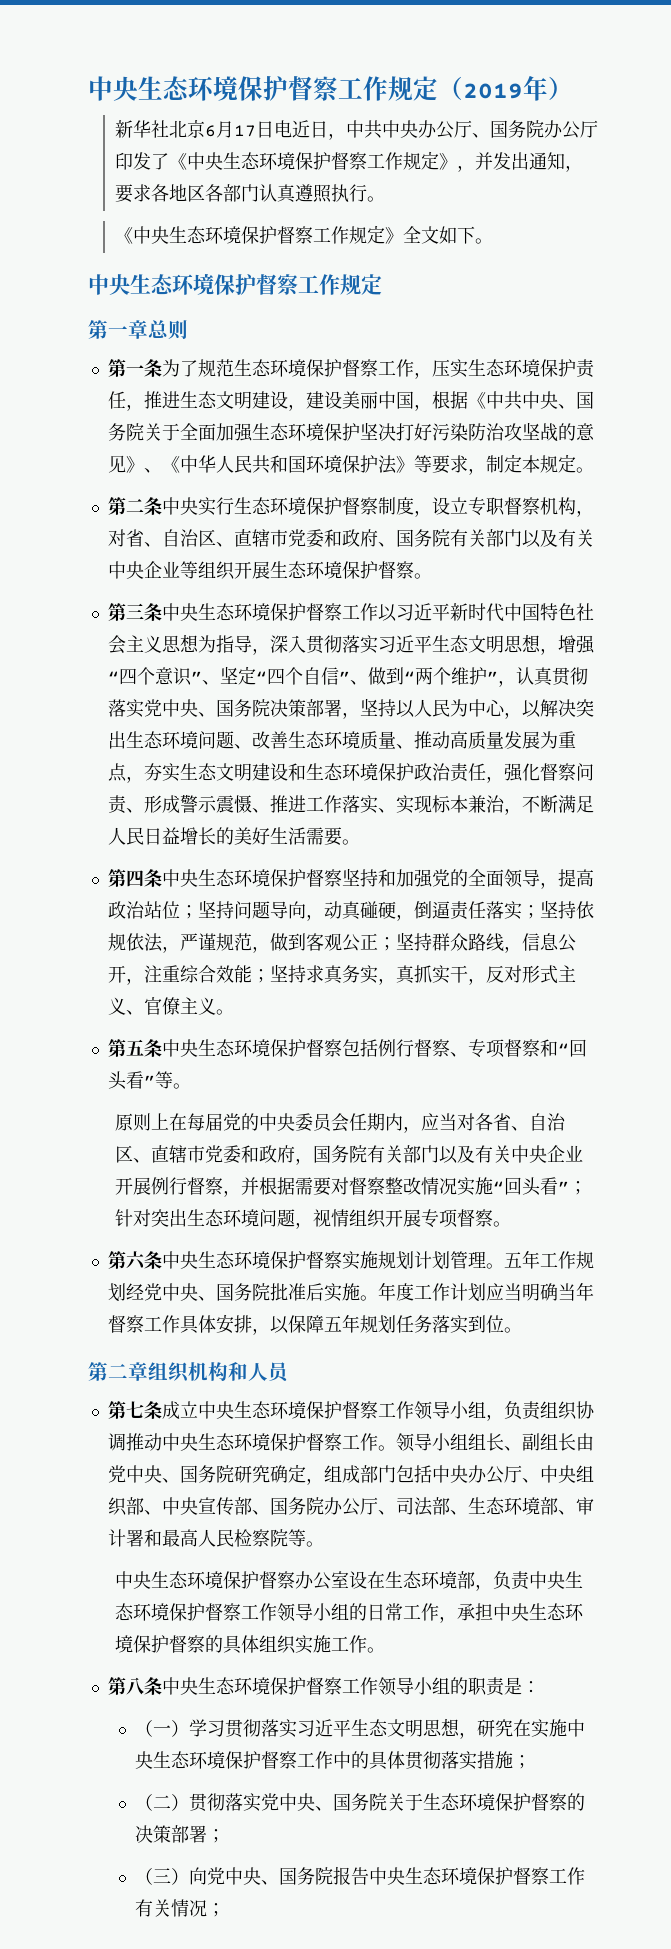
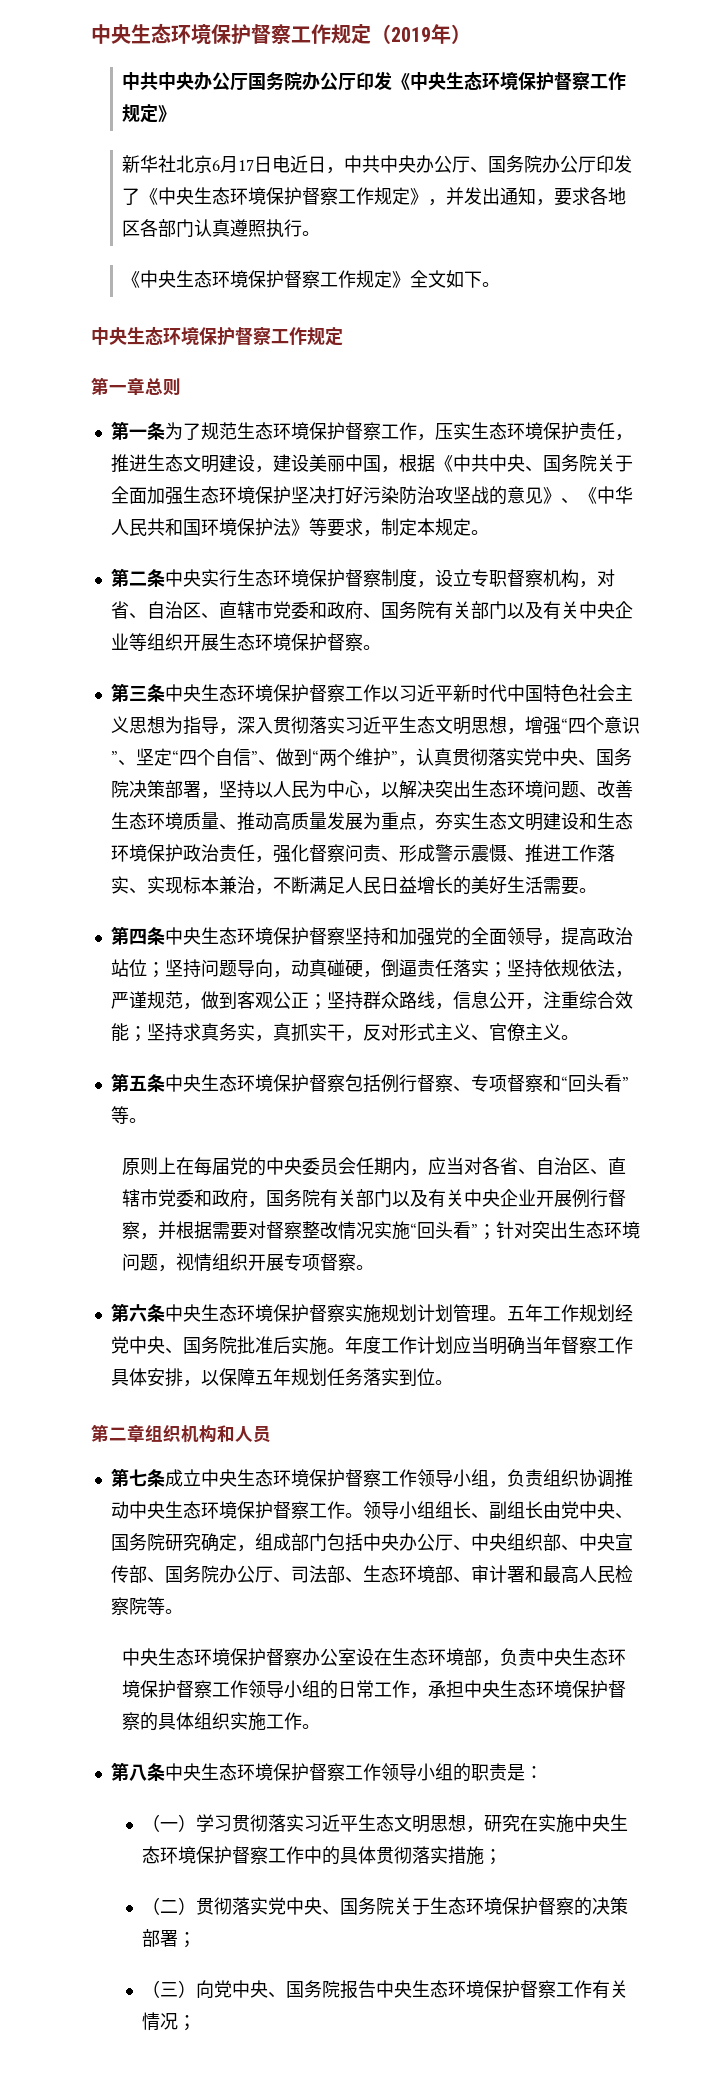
(573, 88) none -> [122,71,627,91] [122,104,177,123] // 中共中央办公厅国务院办公厅印发《中央生态环境保护督察工作规定》

